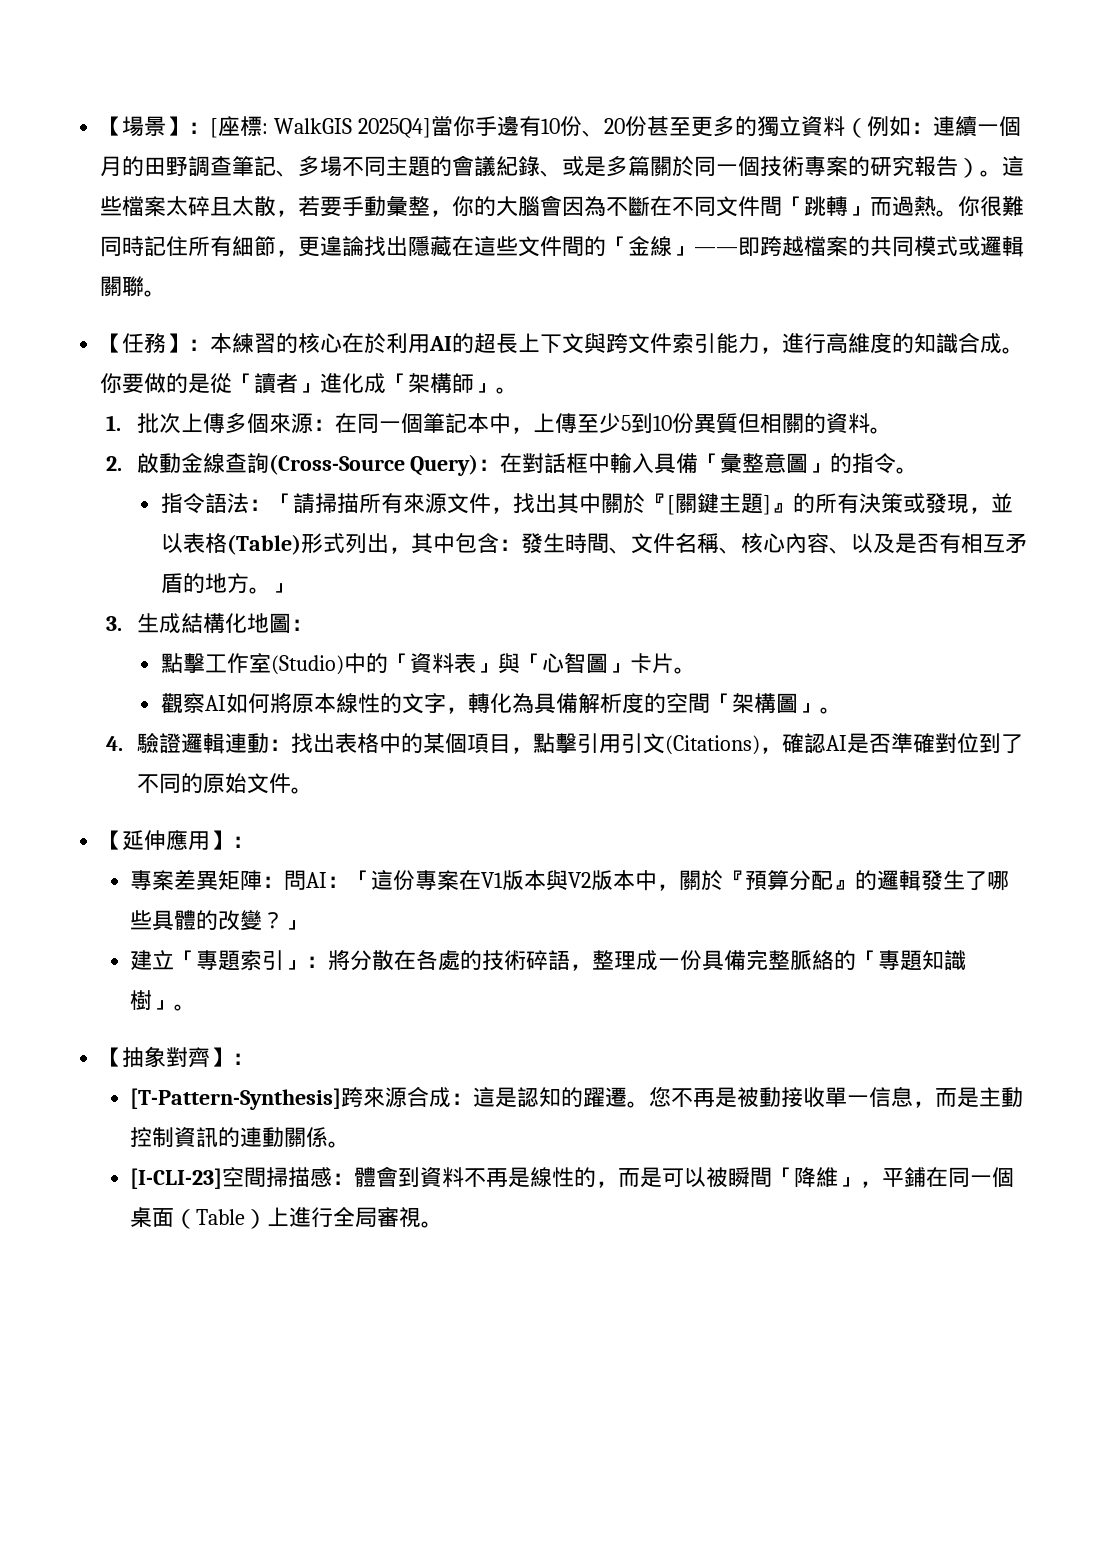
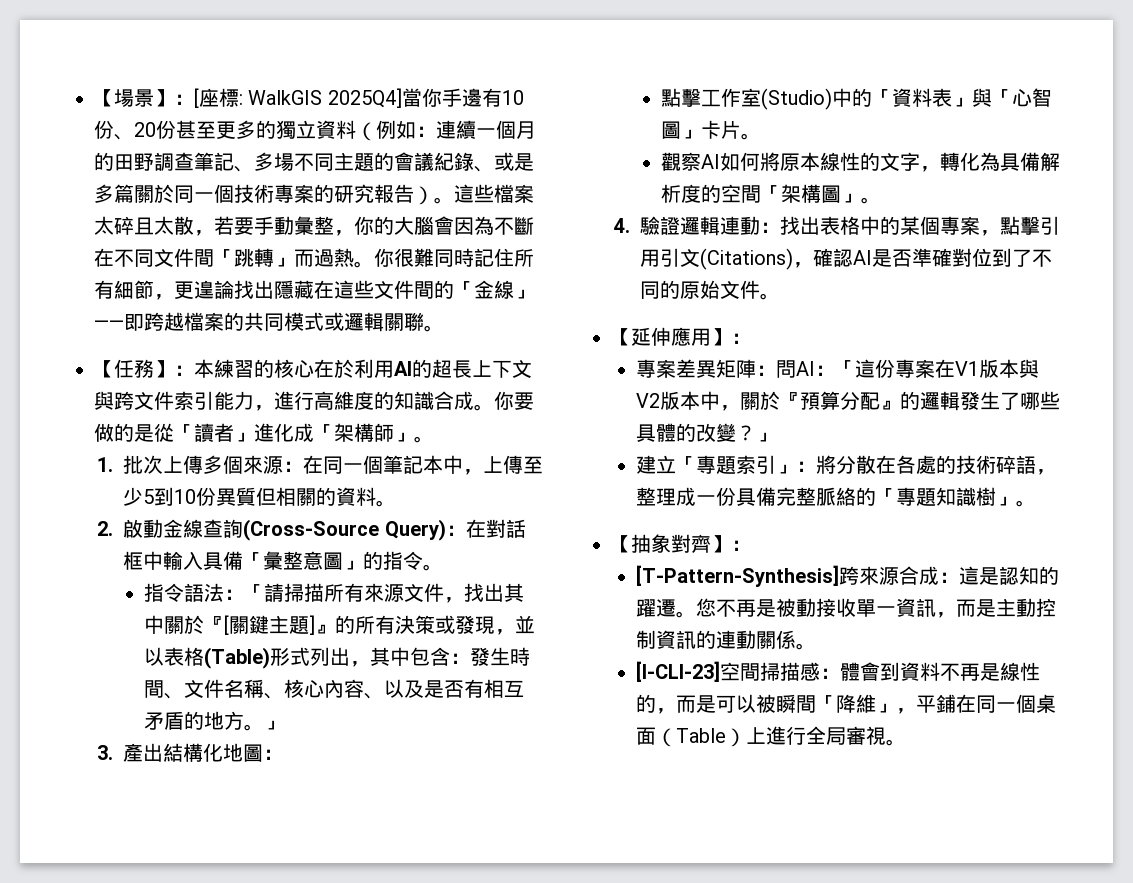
[136,613,181,633] 生成 -> [123,743,164,762] 產出
[466,733,511,754] 項目 -> [940,216,981,235] 專案
[869,1086,914,1107] 信息 -> [896,598,937,617] 資訊

